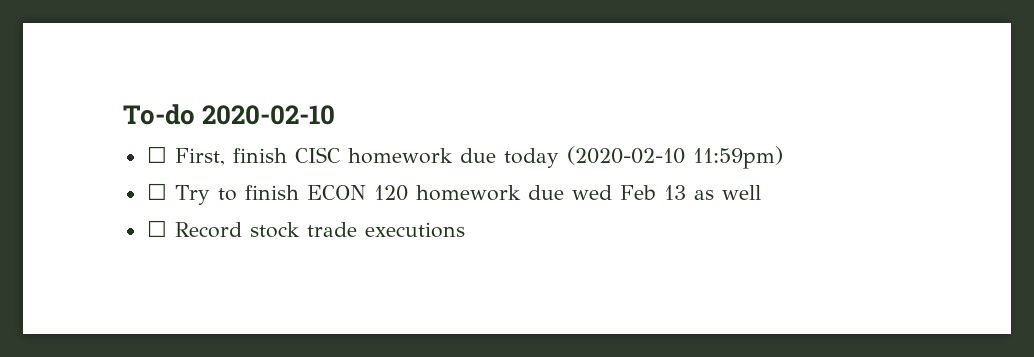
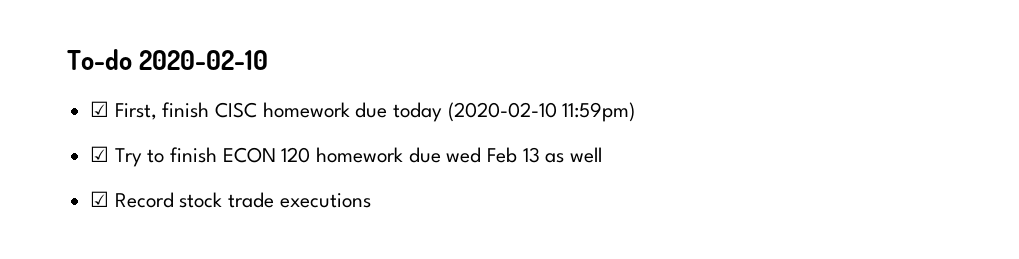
[146,146,167,163] ☐ -> [90,101,110,117] ☑
[146,183,167,200] ☐ -> [90,146,110,162] ☑
[146,220,167,237] ☐ -> [90,191,110,207] ☑

